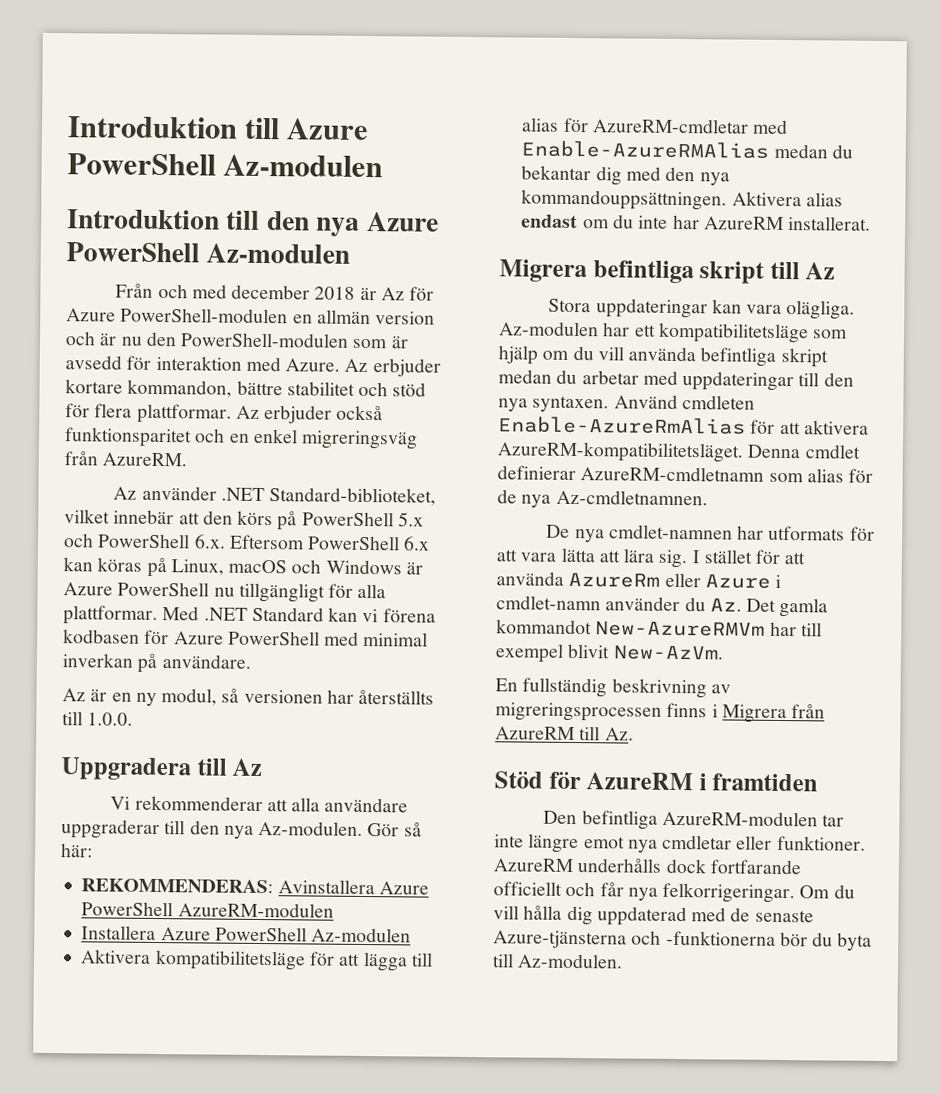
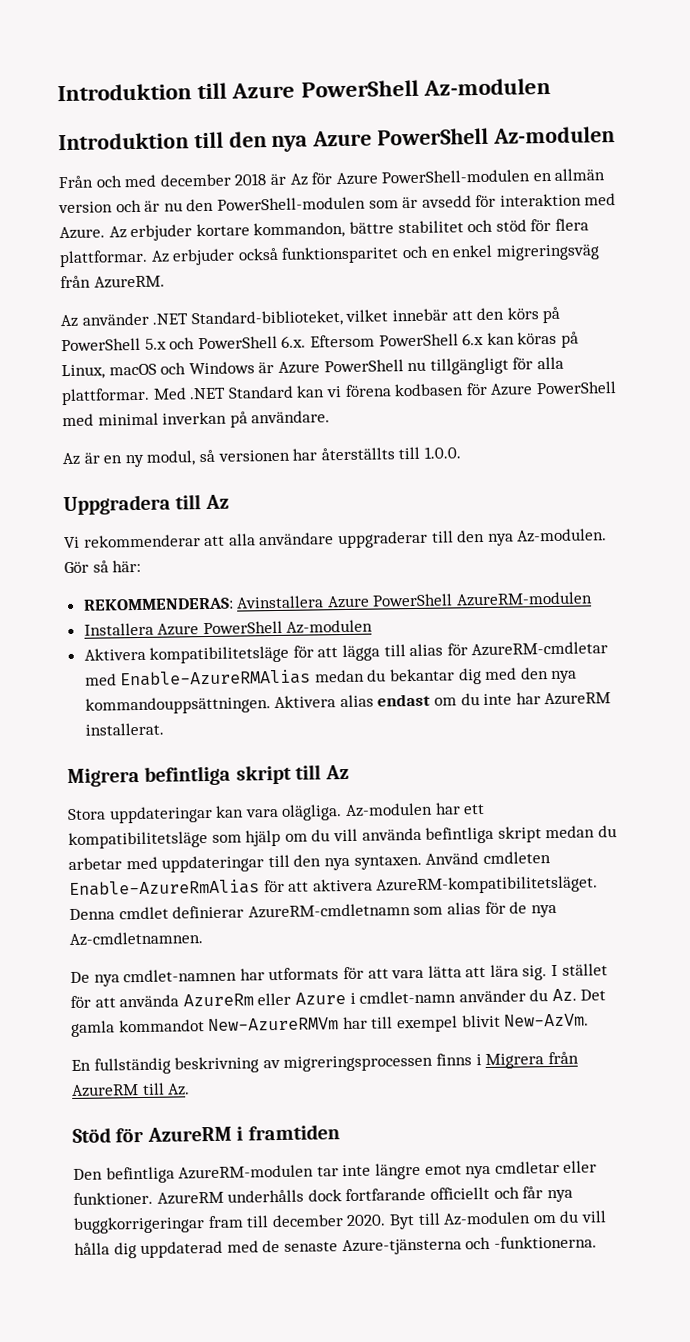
[662,882,831,904] felkorrigeringar. Om -> [73,1211,557,1234] buggkorrigeringar fram till december 2020. Byt till Az-modulen om
[665,930,873,951] [492,953,624,969] -funktionerna bör du byta till Az-modulen. -> [493,1235,597,1249] -funktionerna.

